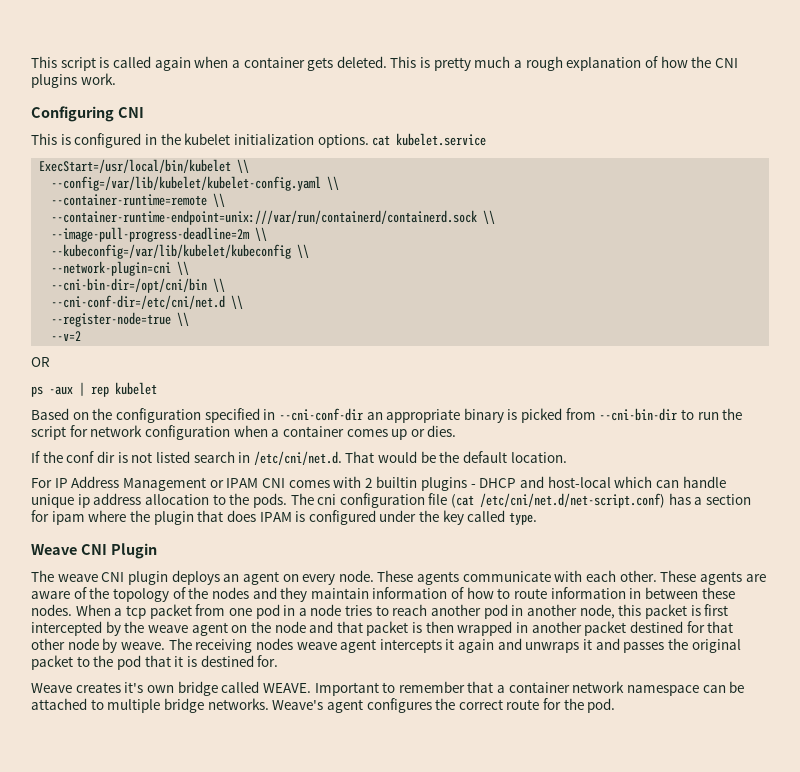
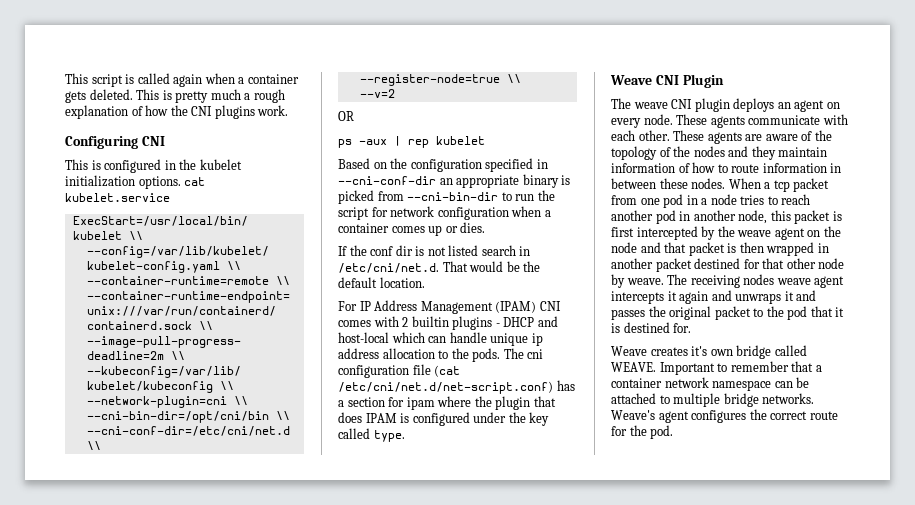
[209,478,259,488] or IPAM -> [495,301,537,313] (IPAM)

